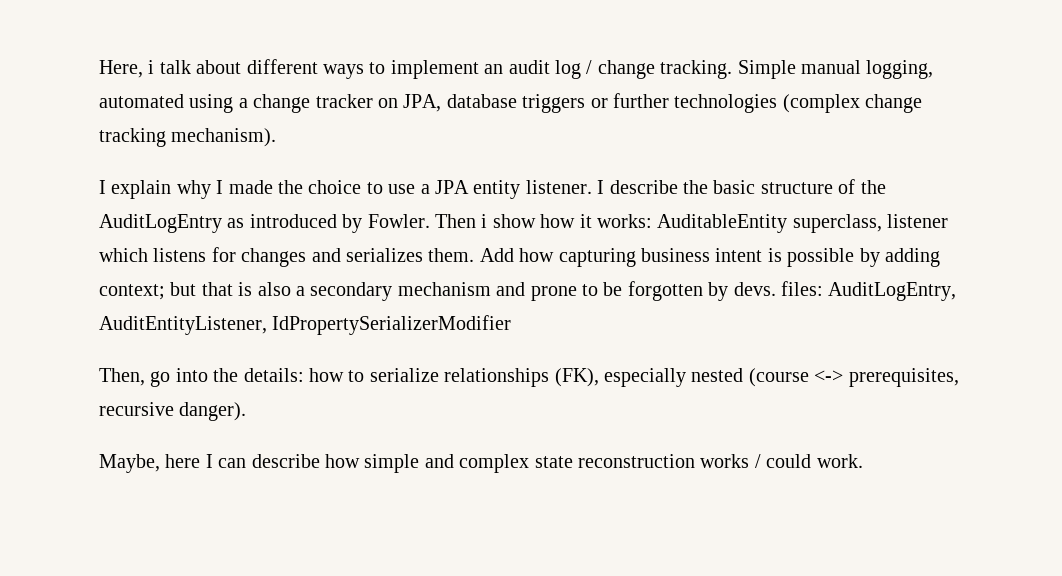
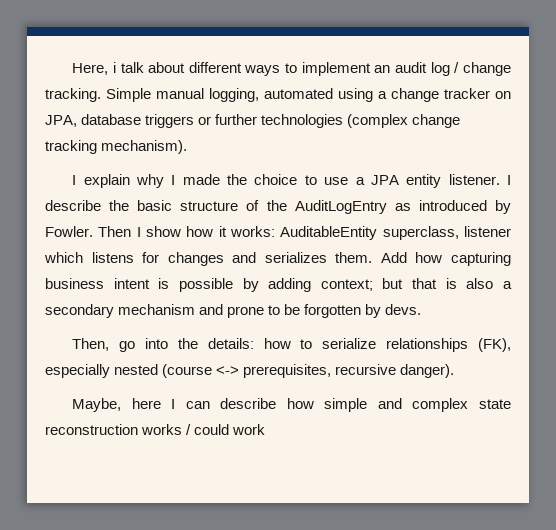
[481,214,488,228] i -> [136,227,141,237] I
[780,281,957,301] [99,315,512,335] files: AuditLogEntry, AuditEntityListener, IdPropertySerializerModifier -> (422, 309) none
[816,454,863,468] work. -> [232,424,266,435] work

